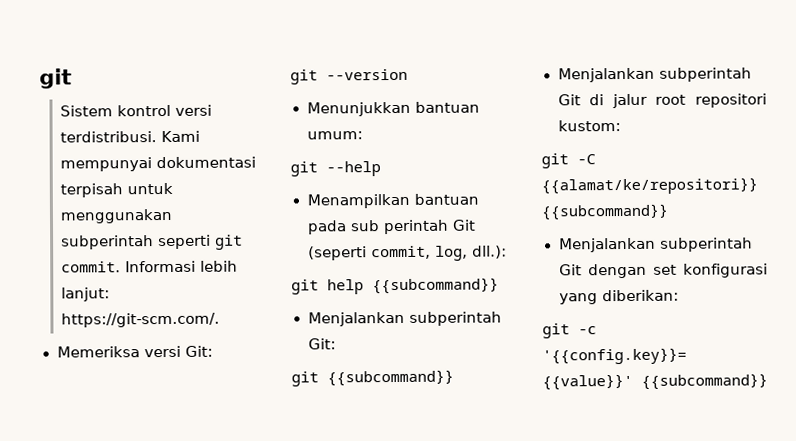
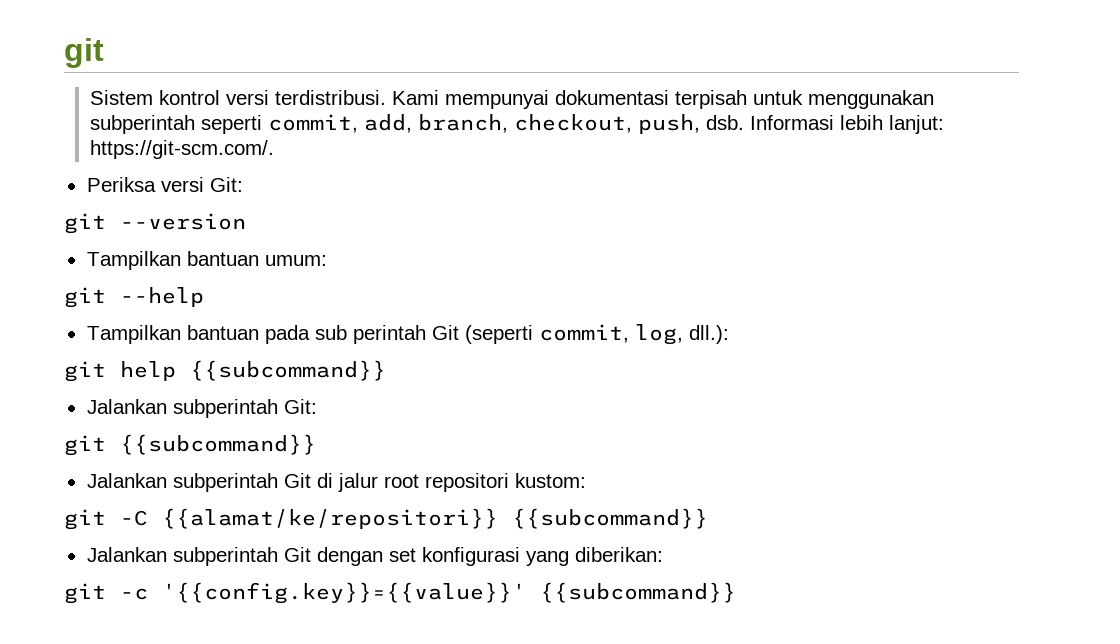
[214,234,243,250] [60,261,121,273] git commit. -> [267,114,744,134] commit, add, branch, checkout, push, dsb.
[56,346,140,358] Memeriksa -> [86,177,156,192] Periksa
[306,101,411,117] Menunjukkan -> [86,251,181,270] Tampilkan
[306,193,410,209] Menampilkan -> [86,325,181,344] Tampilkan
[307,311,405,327] Menjalankan -> [86,399,167,414] Jalankan
[557,67,655,83] Menjalankan -> [86,473,167,488] Jalankan
[558,237,656,253] Menjalankan -> [86,547,167,562] Jalankan

